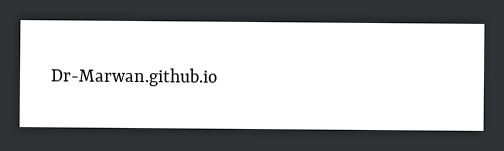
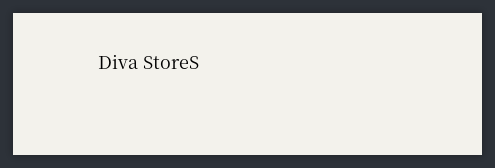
[50,67,218,87] Dr-Marwan.github.io -> [98,54,199,69] Diva StoreS

